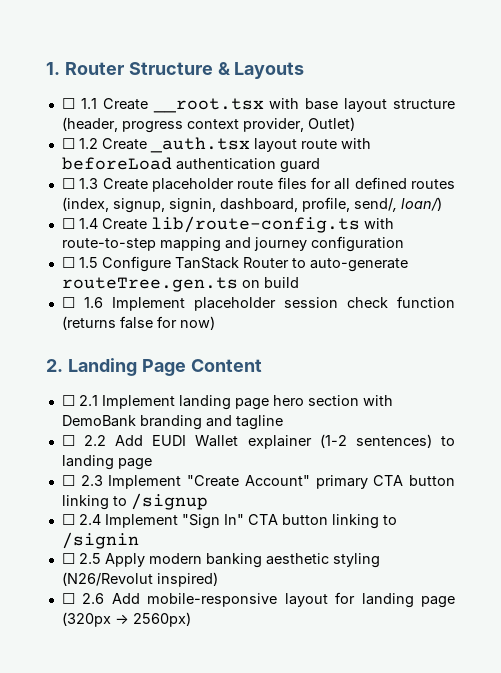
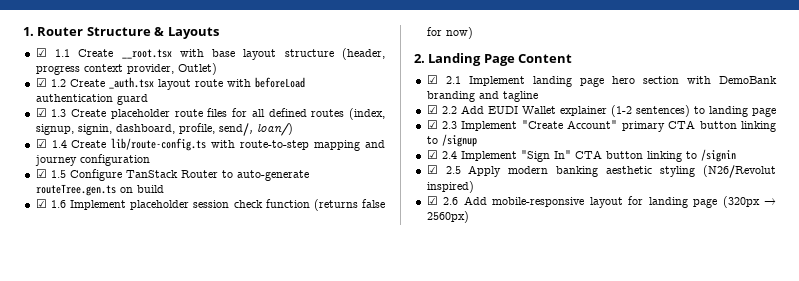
[61,98,75,109] ☐ -> [35,48,47,57] ☑
[61,138,75,149] ☐ -> [35,78,47,87] ☑
[61,178,75,189] ☐ -> [35,108,47,117] ☑
[61,218,75,229] ☐ -> [35,139,47,148] ☑
[61,257,75,268] ☐ -> [35,169,47,178] ☑
[61,297,75,308] ☐ -> [35,199,47,208] ☑
[61,395,75,406] ☐ -> [426,75,438,84] ☑
[61,435,75,446] ☐ -> [426,105,438,114] ☑
[61,475,75,486] ☐ -> [426,120,438,129] ☑
[61,514,75,525] ☐ -> [426,150,438,159] ☑
[61,553,75,564] ☐ -> [426,165,438,174] ☑
[61,593,75,604] ☐ -> [426,196,438,205] ☑

